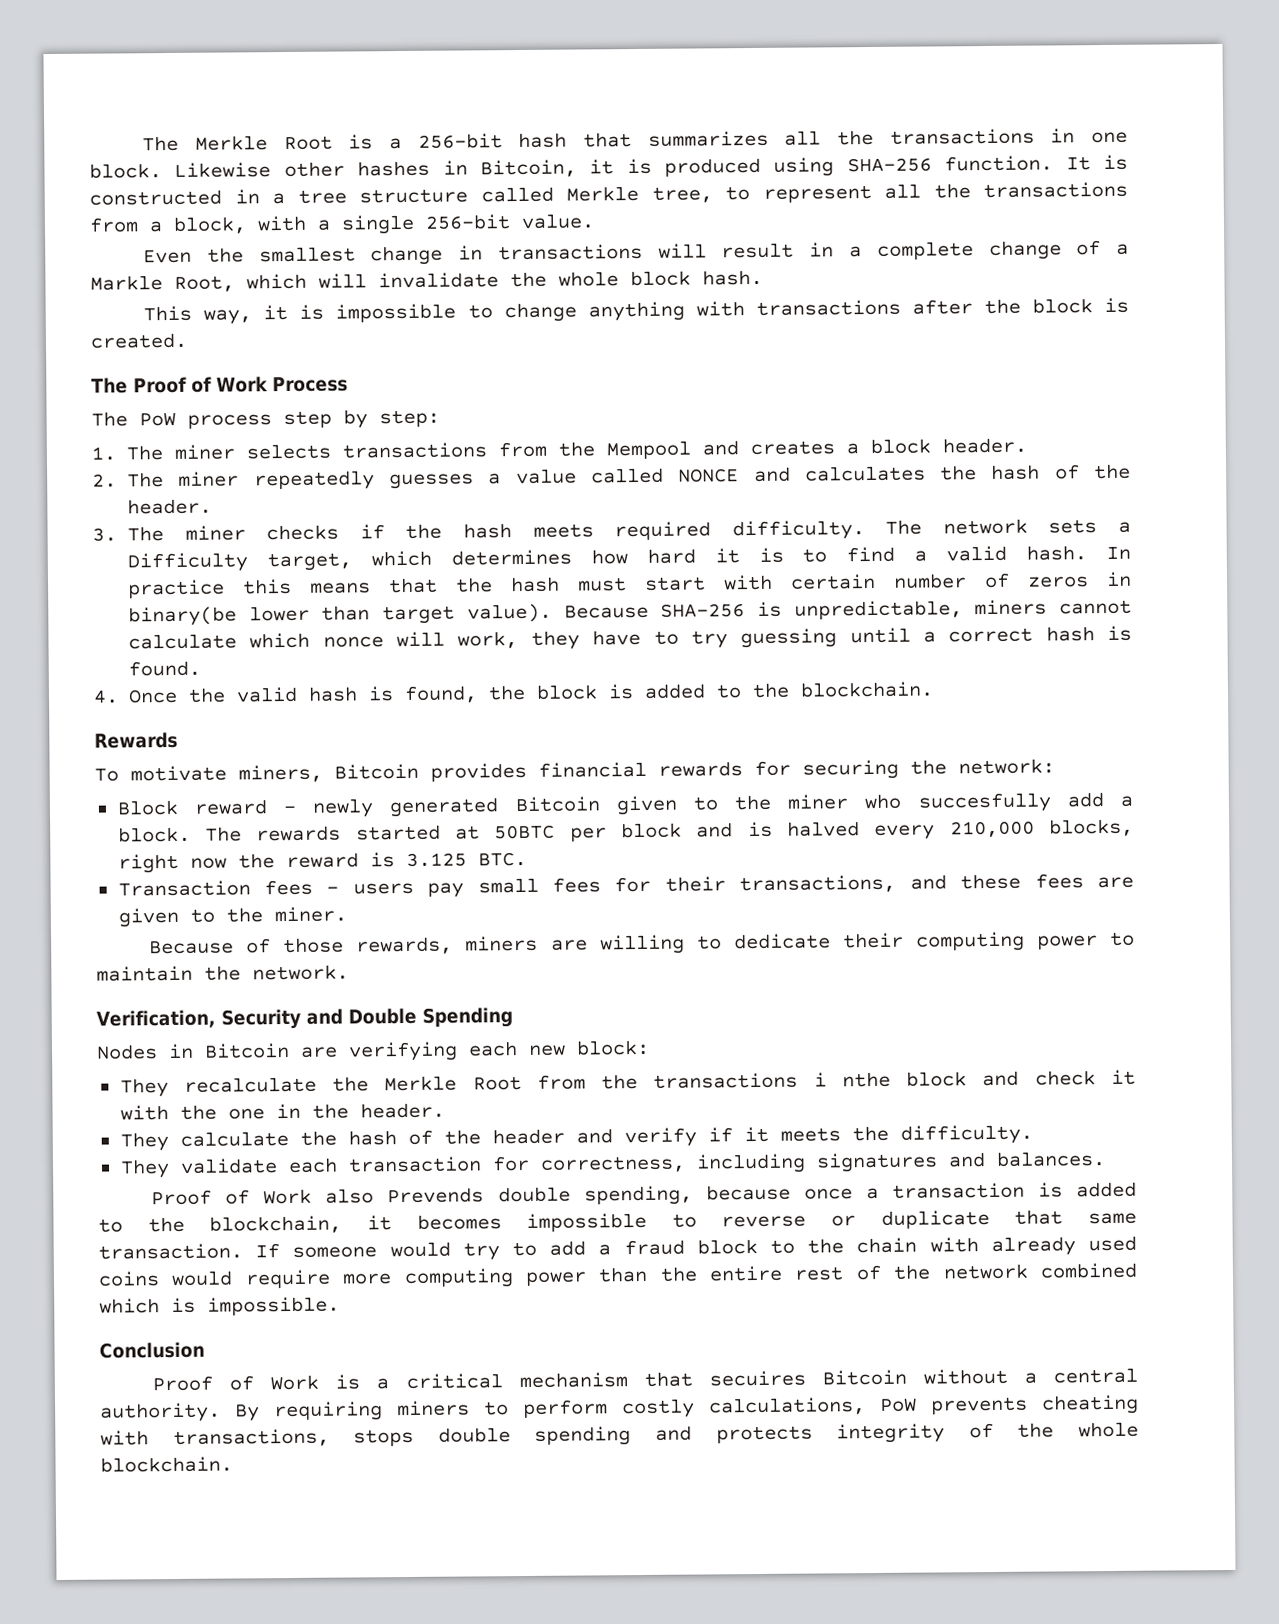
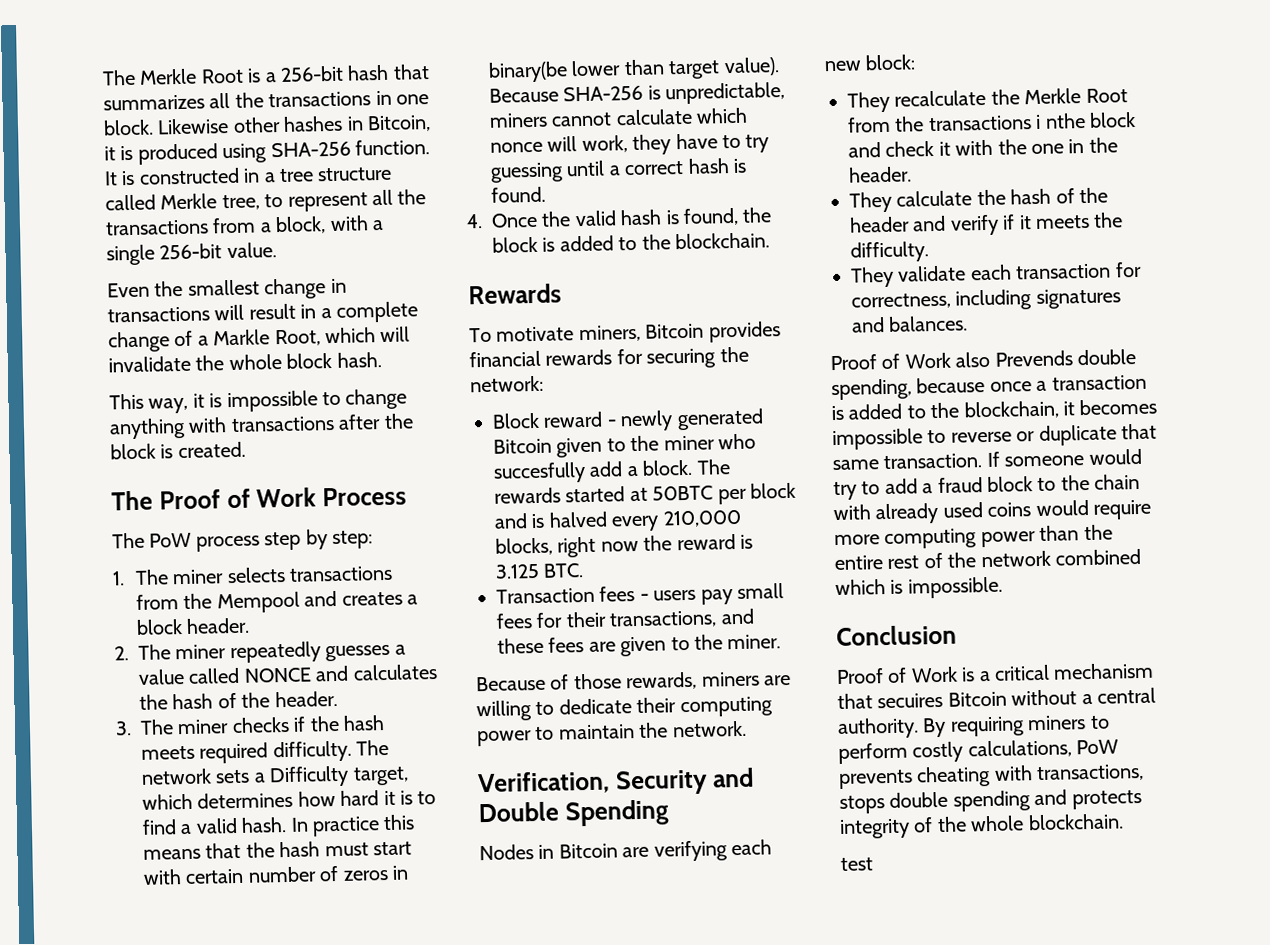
(233, 1464) none -> [840,857,873,871] // test

